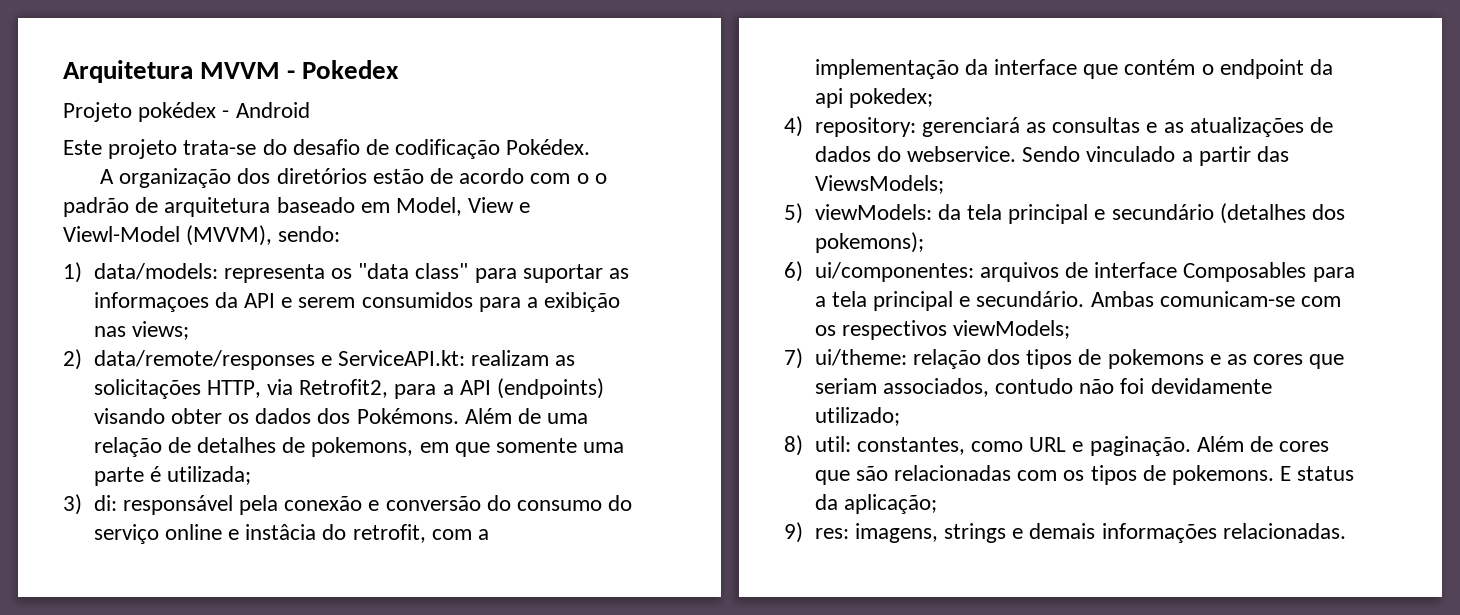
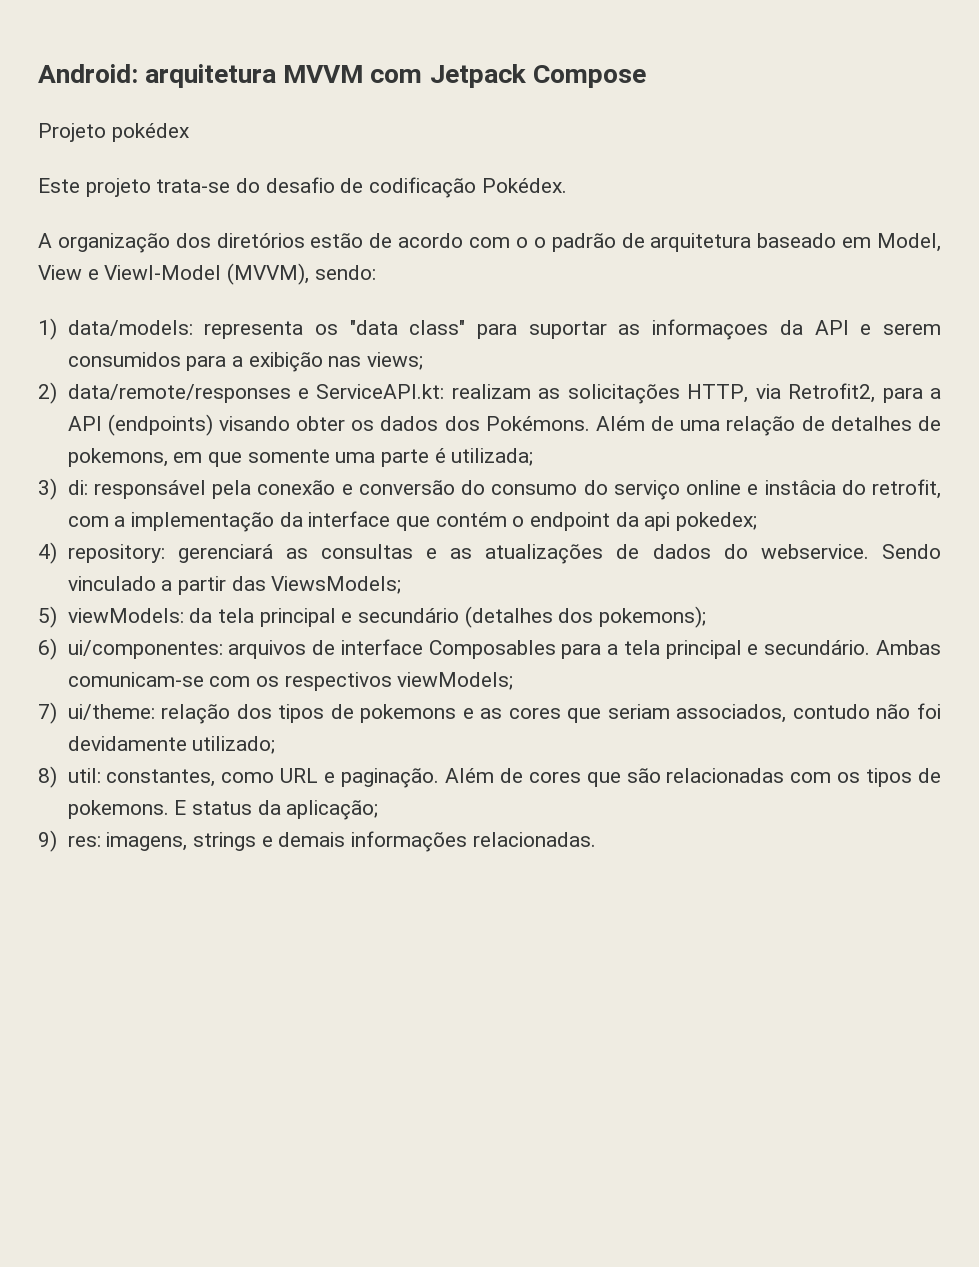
[63,60,400,83] Arquitetura MVVM - Pokedex -> [38,64,646,88] Android: arquitetura MVVM com Jetpack Compose
[222,102,310,118] - Android -> (189, 132) none

